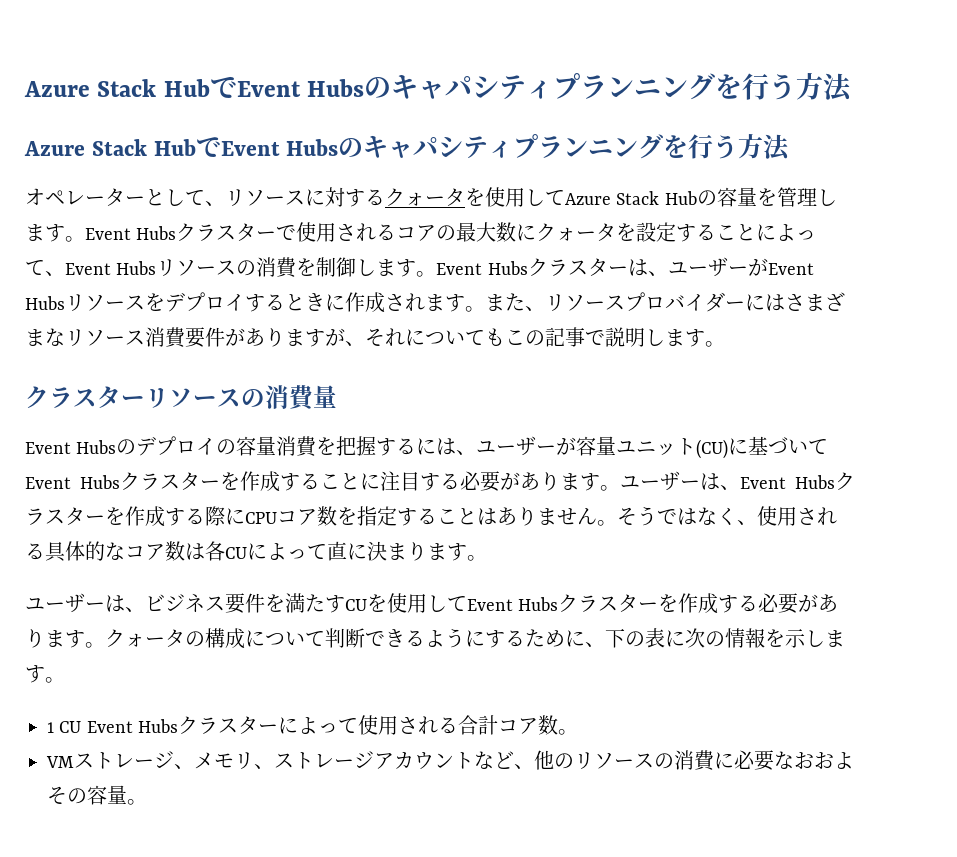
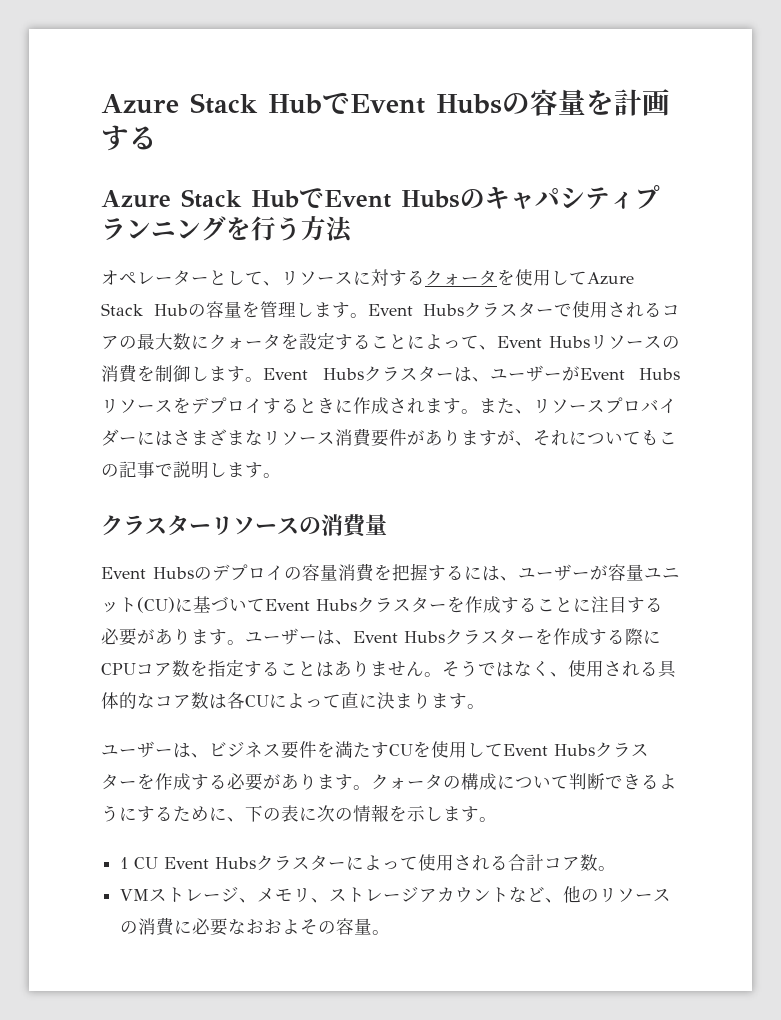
[24,72,853,102] Azure Stack HubでEvent Hubsのキャパシティプランニングを行う方法 -> [101,89,670,116] [101,125,157,151] Azure Stack HubでEvent Hubsの容量を計画する

